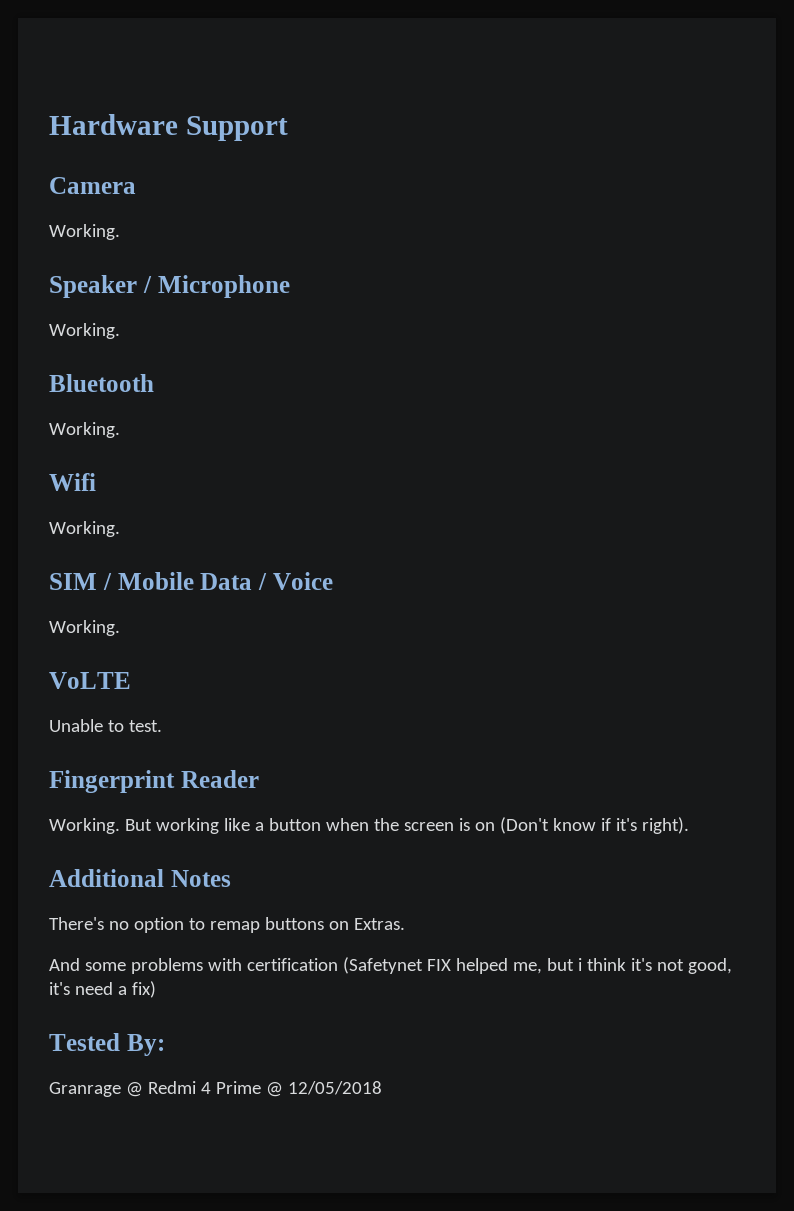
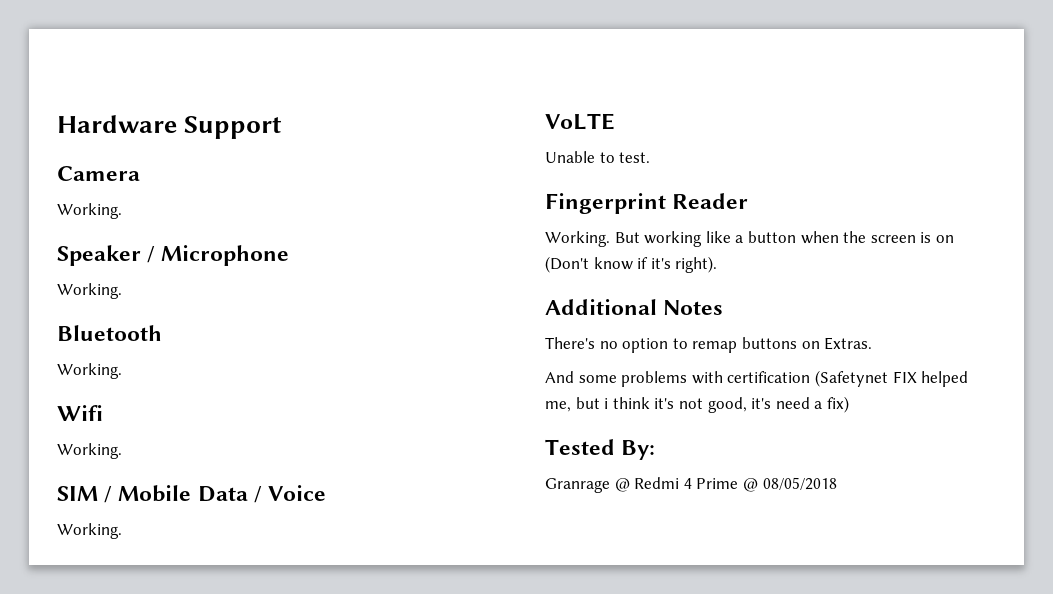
[287,1081,382,1095] 12/05/2018 -> [762,477,837,490] 08/05/2018

